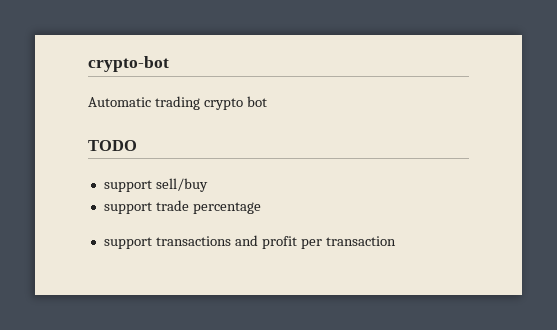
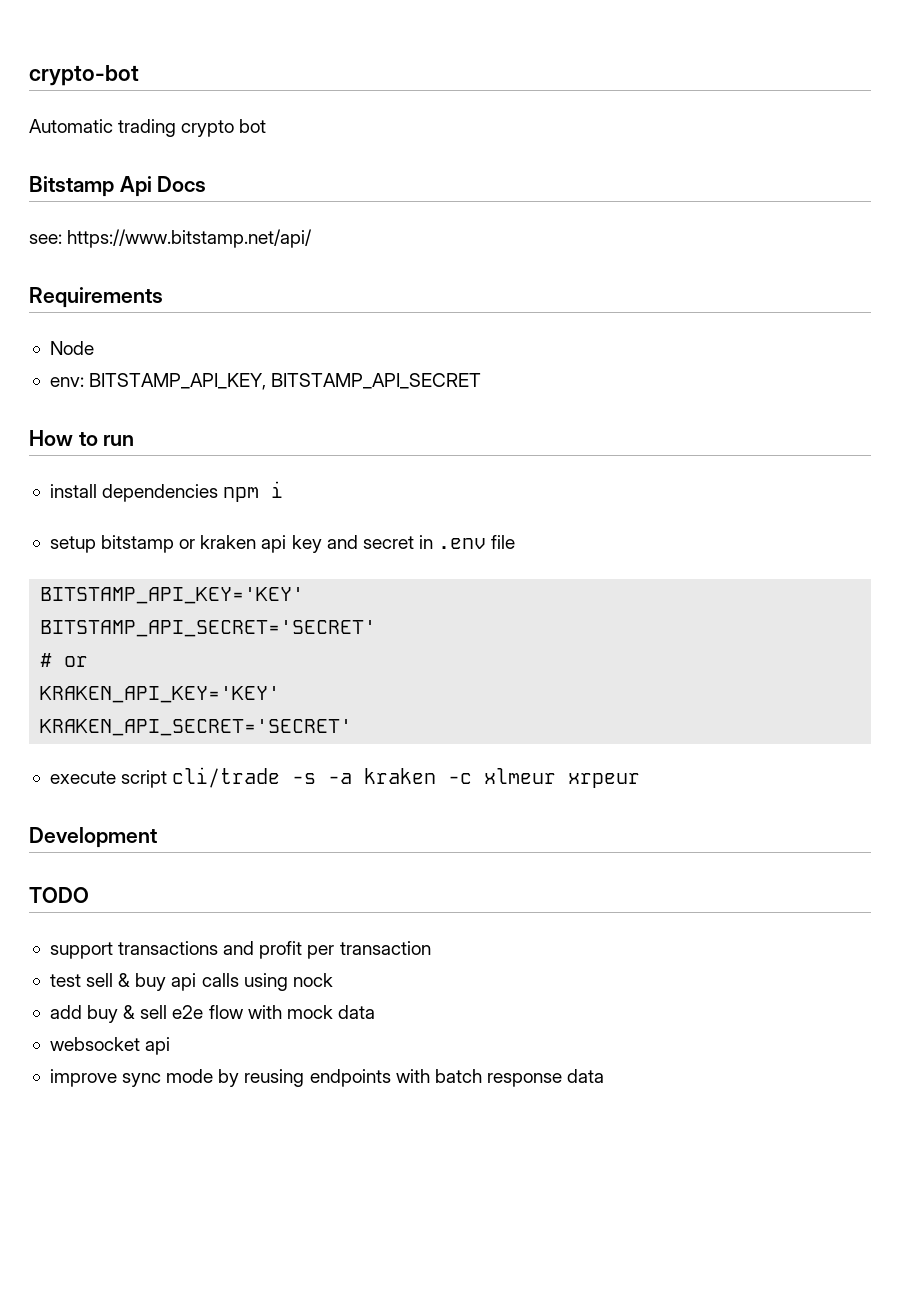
[88,140,137,151] [103,178,208,192] [103,200,261,214] TODO // support sell/buy // support trade percentage -> [29,176,207,197] [29,229,313,248] [29,287,163,308] [49,341,94,355] [49,373,482,390] [29,430,135,446] [49,481,284,502] [49,535,516,553] [40,587,305,604] [40,620,377,637] [40,653,89,667] [40,686,281,703] [40,719,353,736] [49,767,641,788] [29,827,157,848] [29,887,89,903] Bitstamp Api Docs // see: https://www.bitstamp.net/api/ // Requirements // Node // env: BITSTAMP_API_KEY, BITSTAMP_API_SECRET // How to run // install dependencies npm i // setup bitstamp or kraken api key and secret in .env file // BITSTAMP_API_KEY='KEY' // BITSTAMP_API_SECRET='SECRET' // # or // KRAKEN_API_KEY='KEY' // KRAKEN_API_SECRET='SECRET' // execute script cli/trade -s -a kraken -c xlmeur xrpeur // Development // TODO
(396, 241) none -> [49,973,333,991] [49,1005,375,1023] [49,1037,171,1055] [49,1069,605,1087] // test sell & buy api calls using nock // add buy & sell e2e flow with mock data // websocket api // improve sync mode by reusing endpoints with batch response data

